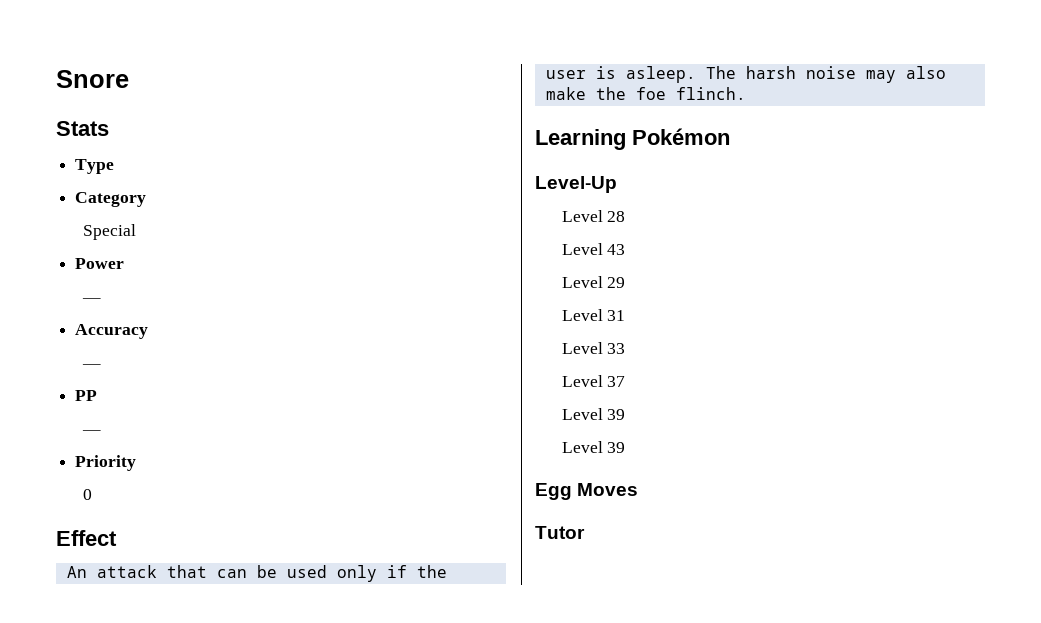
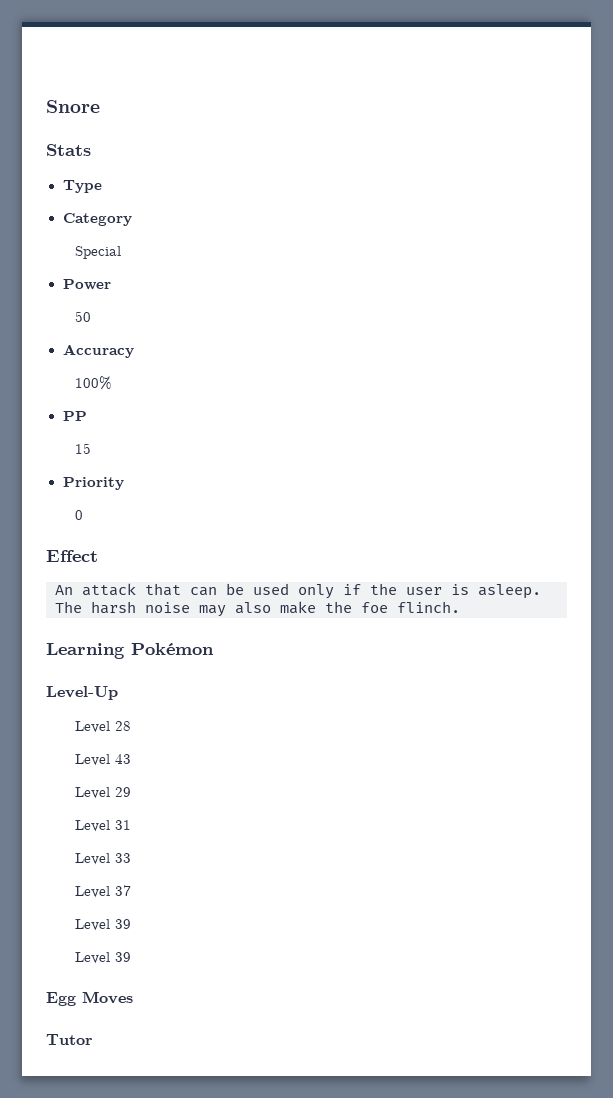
[81,298,101,302] — -> [74,311,91,322] 50
[81,364,101,368] — -> [74,376,112,390] 100%
[81,430,101,434] — -> [74,443,91,454] 15

